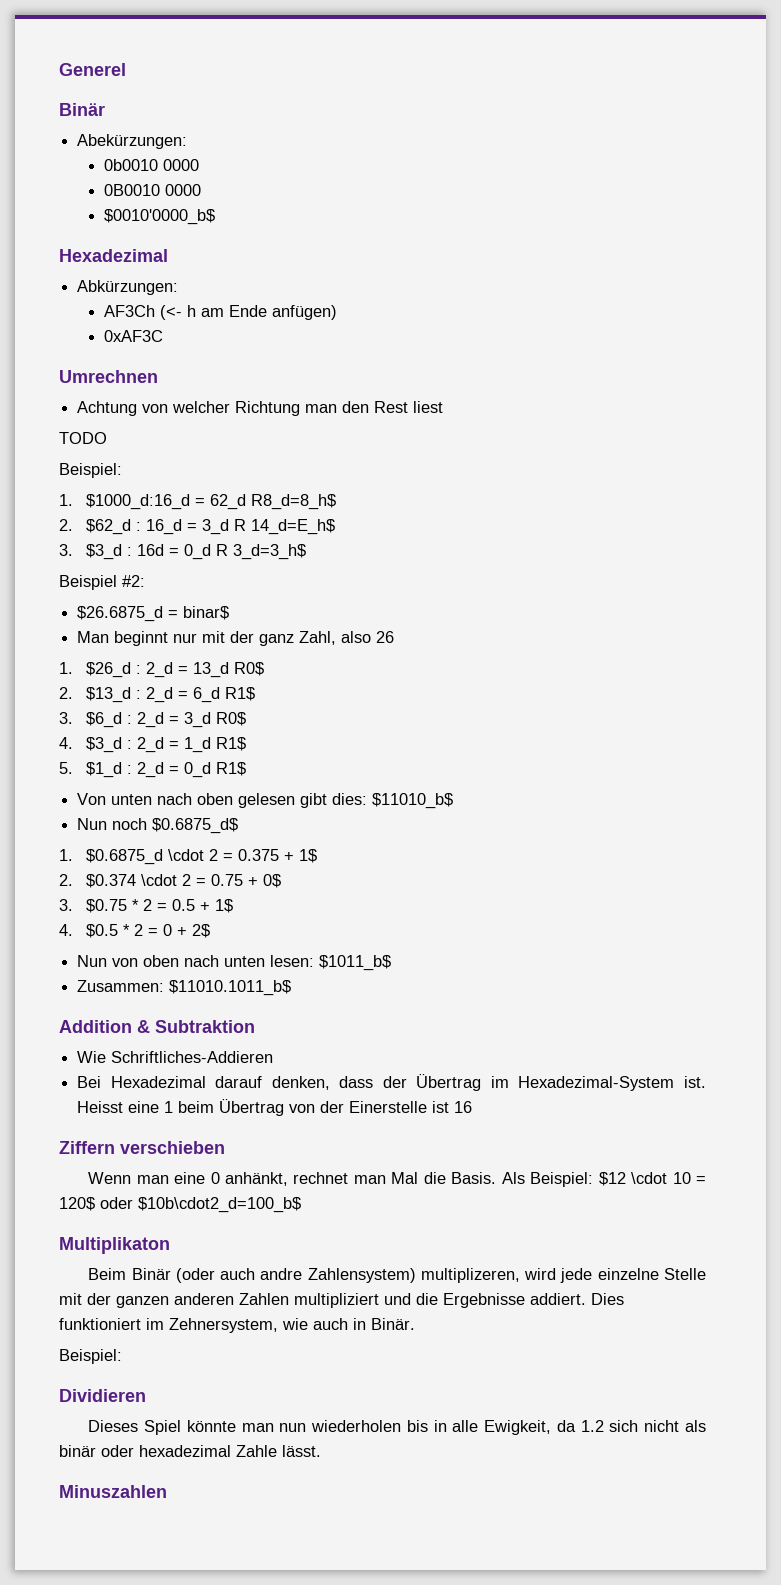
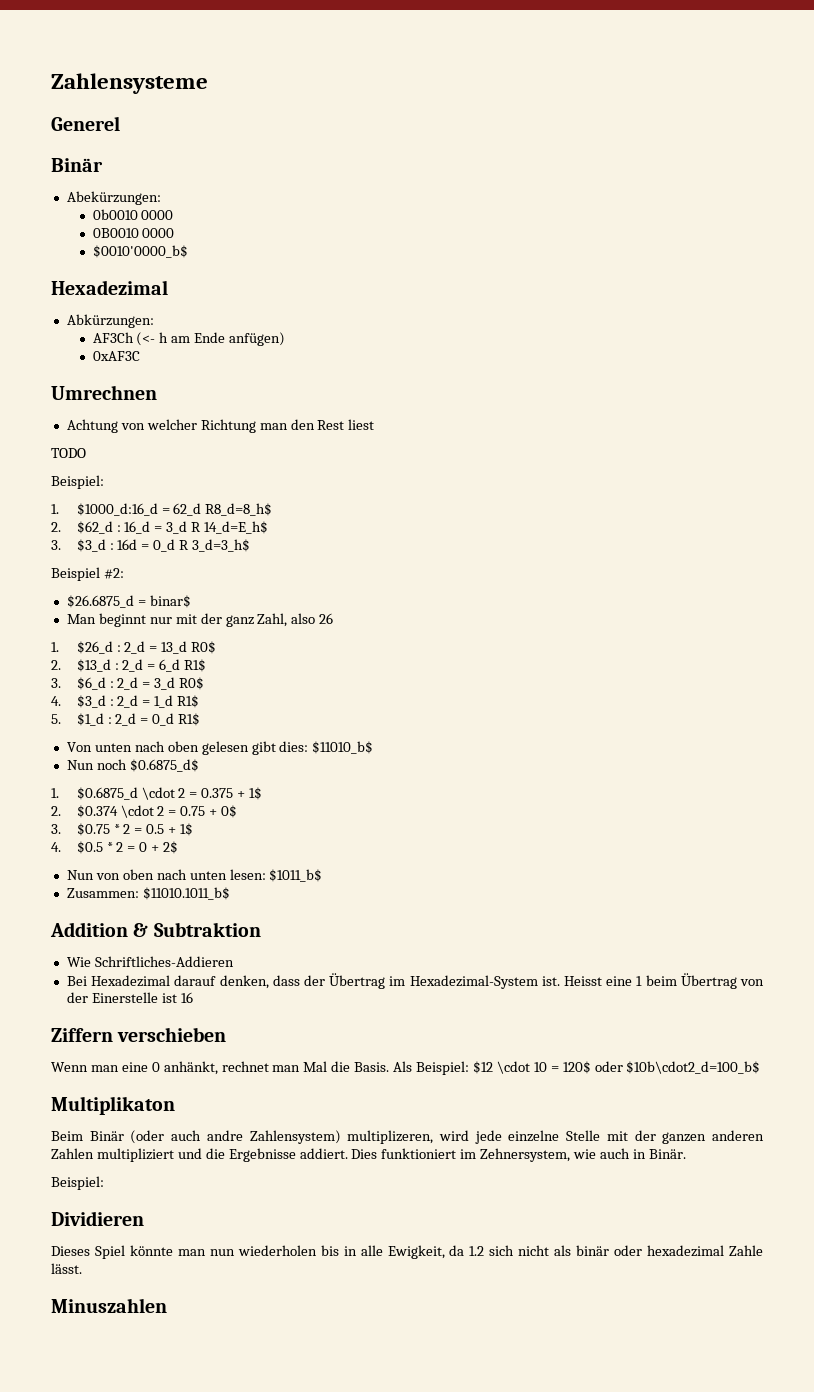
(59, 69) none -> [51,73,208,94] Zahlensysteme //

